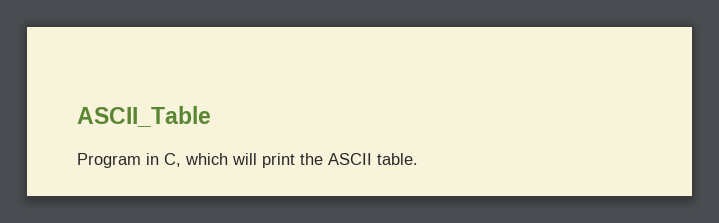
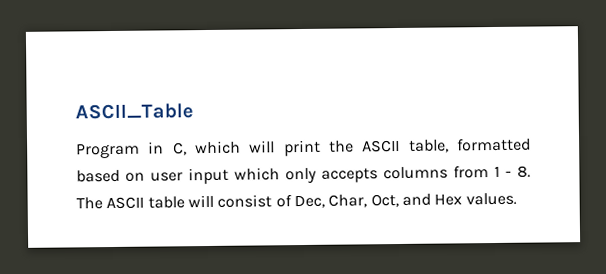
[377,153,418,165] table. -> [408,137,531,153] [76,165,531,185] [76,192,517,210] table, formatted based on user input which only accepts columns from 1 - 8. The ASCII table will consist of Dec, Char, Oct, and Hex values.

